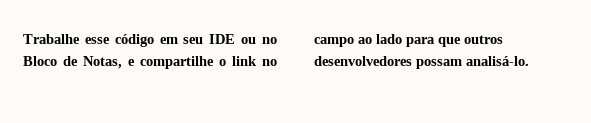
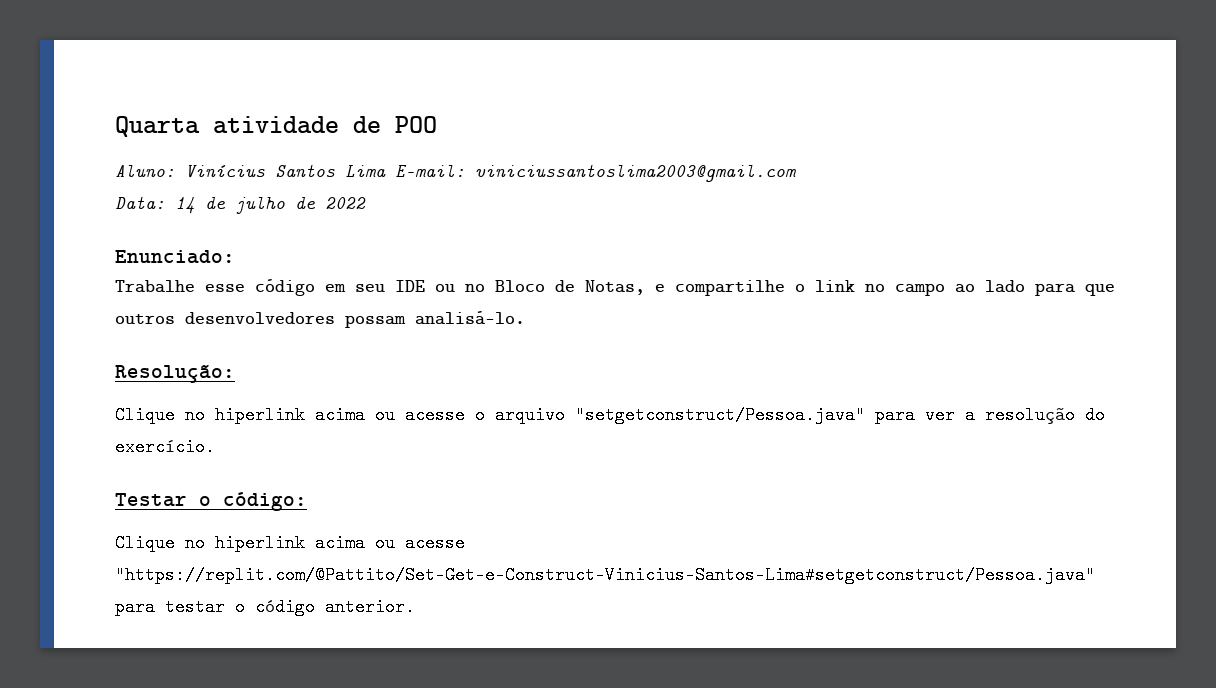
(23, 39) none -> [115,116,437,137] [115,164,796,182] [115,196,366,214] [115,250,235,264] Quarta atividade de POO // Aluno: Vinícius Santos Lima E-mail: viniciussantoslima2003@gmail.com // Data: 14 de julho de 2022 // Enunciado: //
(529, 61) none -> [115,365,235,383] [115,406,1105,424] [115,438,215,456] [115,492,307,511] [115,534,465,552] [115,566,1095,584] [115,598,415,616] // Resolução: // Clique no hiperlink acima ou acesse o arquivo "setgetconstruct/Pessoa.java" para ver a resolução do exercício. // Testar o código: // Clique no hiperlink acima ou acesse "https://replit.com/@Pattito/Set-Get-e-Construct-Vinicius-Santos-Lima#setgetconstruct/Pessoa.java" para testar o código anterior.

